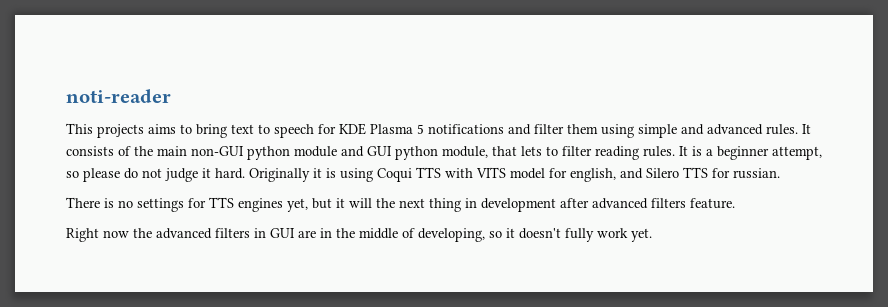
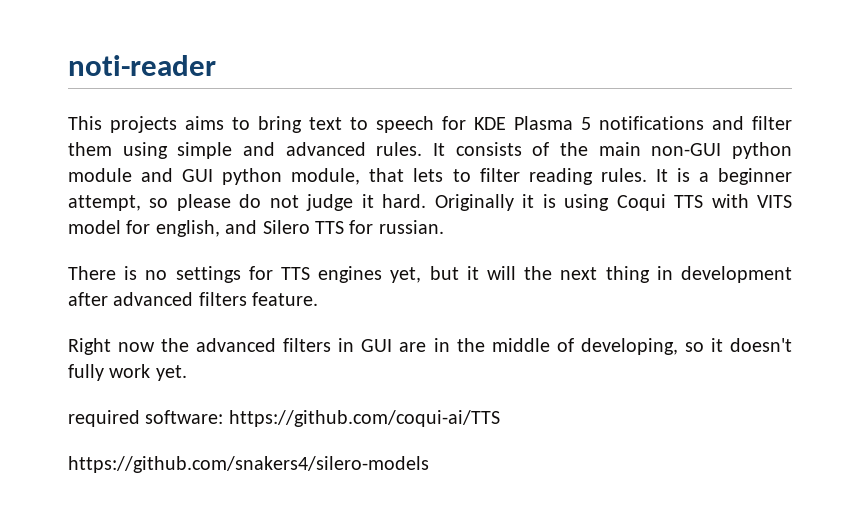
(652, 235) none -> [68,410,500,427] [68,456,429,473] // required software: https://github.com/coqui-ai/TTS // https://github.com/snakers4/silero-models

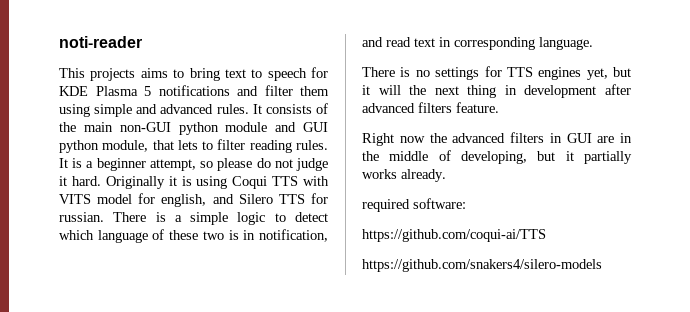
(444, 227) none -> [113,212,328,225] [59,229,328,243] [362,37,593,50] There is a simple logic to detect which language of these two is in notification, and read text in corresponding language.
[684,338,793,352] [68,364,187,381] so it doesn't fully work yet. -> [537,151,632,164] [362,169,446,182] but it partially works already.
(224, 417) none -> (466, 203) //

